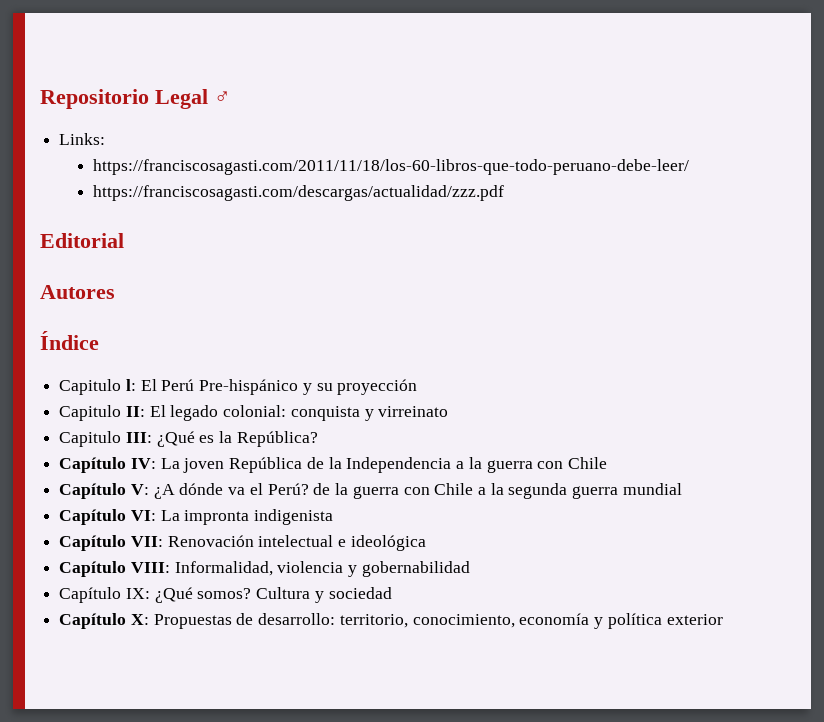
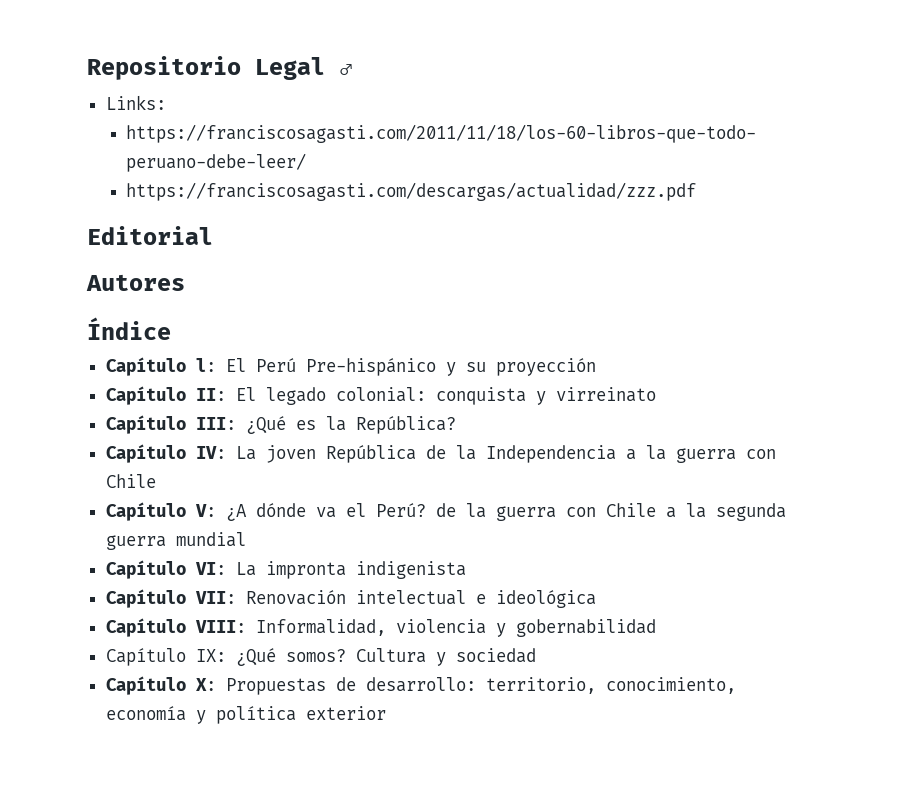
[59,379,122,395] Capitulo -> [105,357,186,376] Capítulo
[59,405,122,421] Capitulo -> [105,386,186,405] Capítulo
[59,431,122,447] Capitulo -> [105,415,186,434] Capítulo

